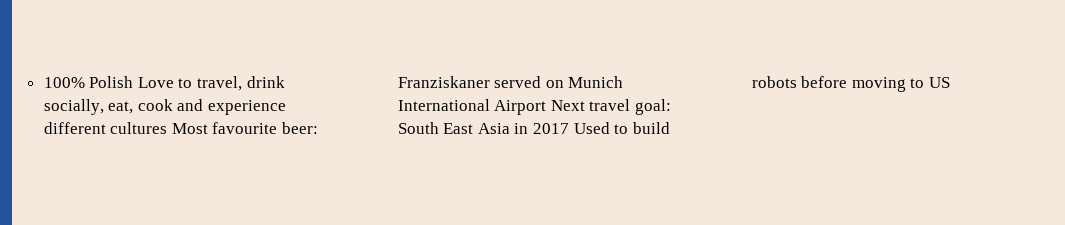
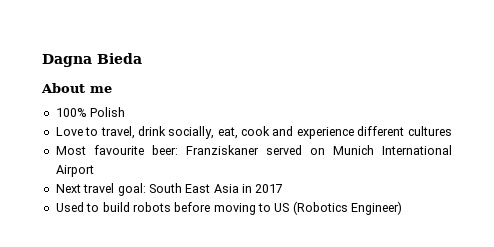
(43, 82) none -> [42,53,142,67] [41,83,112,93] Dagna Bieda // About me //
(134, 82) none -> (126, 112) //
(168, 128) none -> (452, 131) //
(547, 107) none -> (94, 171) //
(570, 128) none -> (284, 188) //
(951, 82) none -> [292,201,403,215] (Robotics Engineer)

